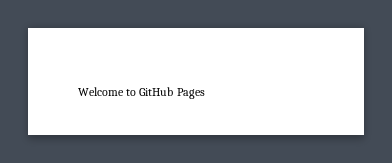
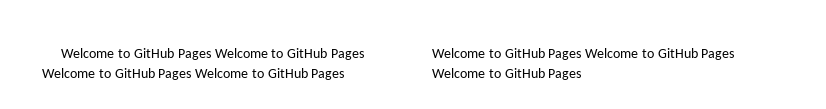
[78,87,205,99] Welcome to GitHub Pages -> [61,48,364,60] [42,68,345,80] [432,48,735,60] [432,68,582,80] Welcome to GitHub Pages Welcome to GitHub Pages Welcome to GitHub Pages Welcome to GitHub Pages Welcome to GitHub Pages Welcome to GitHub Pages Welcome to GitHub Pages

